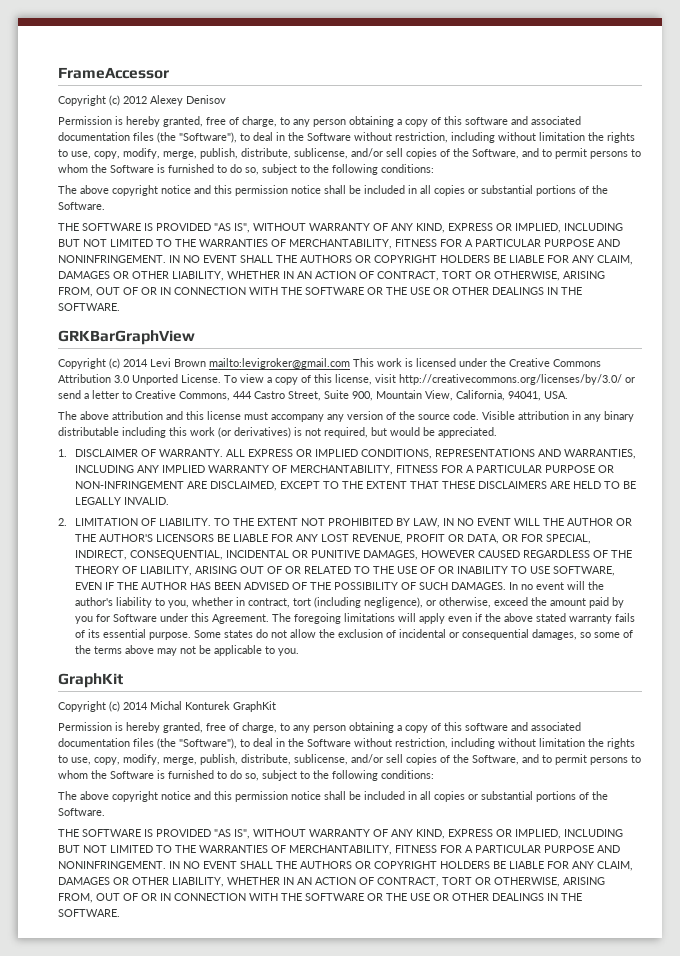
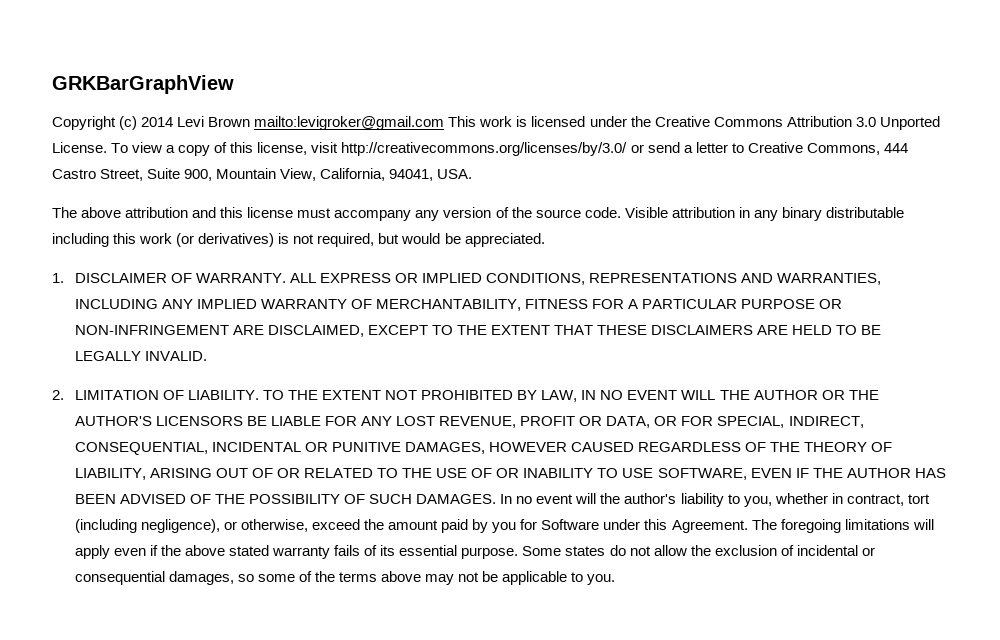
[58,67,169,79] [58,95,226,106] [58,116,581,127] [58,132,635,143] [58,148,641,159] [58,164,434,175] [58,185,608,196] [58,202,105,210] [58,223,623,233] [58,239,620,249] [58,255,633,265] [58,271,605,281] [58,287,582,297] [58,303,120,311] FrameAccessor // Copyright (c) 2012 Alexey Denisov // Permission is hereby granted, free of charge, to any person obtaining a copy of this software and associated documentation files (the "Software"), to deal in the Software without restriction, including without limitation the rights to use, copy, modify, merge, publish, distribute, sublicense, and/or sell copies of the Software, and to permit persons to whom the Software is furnished to do so, subject to the following conditions: // The above copyright notice and this permission notice shall be included in all copies or substantial portions of the Software. // THE SOFTWARE IS PROVIDED "AS IS", WITHOUT WARRANTY OF ANY KIND, EXPRESS OR IMPLIED, INCLUDING BUT NOT LIMITED TO THE WARRANTIES OF MERCHANTABILITY, FITNESS FOR A PARTICULAR PURPOSE AND NONINFRINGEMENT. IN NO EVENT SHALL THE AUTHORS OR COPYRIGHT HOLDERS BE LIABLE FOR ANY CLAIM, DAMAGES OR OTHER LIABILITY, WHETHER IN AN ACTION OF CONTRACT, TORT OR OTHERWISE, ARISING FROM, OUT OF OR IN CONNECTION WITH THE SOFTWARE OR THE USE OR OTHER DEALINGS IN THE SOFTWARE. // -> (52, 84) none
[58,673,123,688] [58,701,276,712] [58,722,581,733] [58,738,635,749] [58,754,641,765] [58,770,434,781] [58,791,608,802] [58,808,105,816] [58,829,623,839] [58,845,620,855] [58,861,633,871] [58,877,605,887] [58,893,582,903] [58,909,120,917] // GraphKit // Copyright (c) 2014 Michal Konturek GraphKit // Permission is hereby granted, free of charge, to any person obtaining a copy of this software and associated documentation files (the "Software"), to deal in the Software without restriction, including without limitation the rights to use, copy, modify, merge, publish, distribute, sublicense, and/or sell copies of the Software, and to permit persons to whom the Software is furnished to do so, subject to the following conditions: // The above copyright notice and this permission notice shall be included in all copies or substantial portions of the Software. // THE SOFTWARE IS PROVIDED "AS IS", WITHOUT WARRANTY OF ANY KIND, EXPRESS OR IMPLIED, INCLUDING BUT NOT LIMITED TO THE WARRANTIES OF MERCHANTABILITY, FITNESS FOR A PARTICULAR PURPOSE AND NONINFRINGEMENT. IN NO EVENT SHALL THE AUTHORS OR COPYRIGHT HOLDERS BE LIABLE FOR ANY CLAIM, DAMAGES OR OTHER LIABILITY, WHETHER IN AN ACTION OF CONTRACT, TORT OR OTHERWISE, ARISING FROM, OUT OF OR IN CONNECTION WITH THE SOFTWARE OR THE USE OR OTHER DEALINGS IN THE SOFTWARE. -> (616, 579) none

